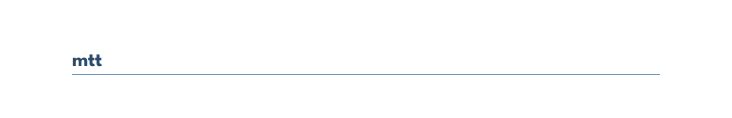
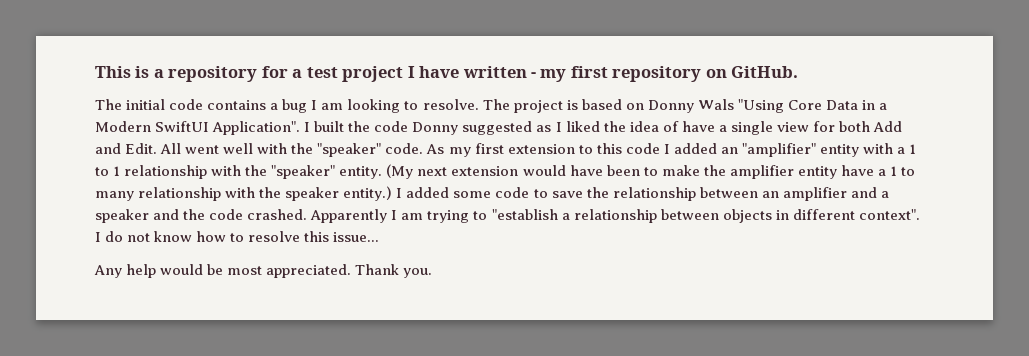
[72,54,102,67] mtt -> [95,66,799,82] [95,99,888,113] [95,121,903,135] [95,143,917,157] [95,164,916,179] [95,186,889,201] [95,209,920,223] [95,231,380,242] [94,264,433,278] This is a repository for a test project I have written - my first repository on GitHub. // The initial code contains a bug I am looking to resolve. The project is based on Donny Wals "Using Core Data in a Modern SwiftUI Application". I built the code Donny suggested as I liked the idea of have a single view for both Add and Edit. All went well with the "speaker" code. As my first extension to this code I added an "amplifier" entity with a 1 to 1 relationship with the "speaker" entity. (My next extension would have been to make the amplifier entity have a 1 to many relationship with the speaker entity.) I added some code to save the relationship between an amplifier and a speaker and the code crashed. Apparently I am trying to "establish a relationship between objects in different context". I do not know how to resolve this issue... // Any help would be most appreciated. Thank you.

